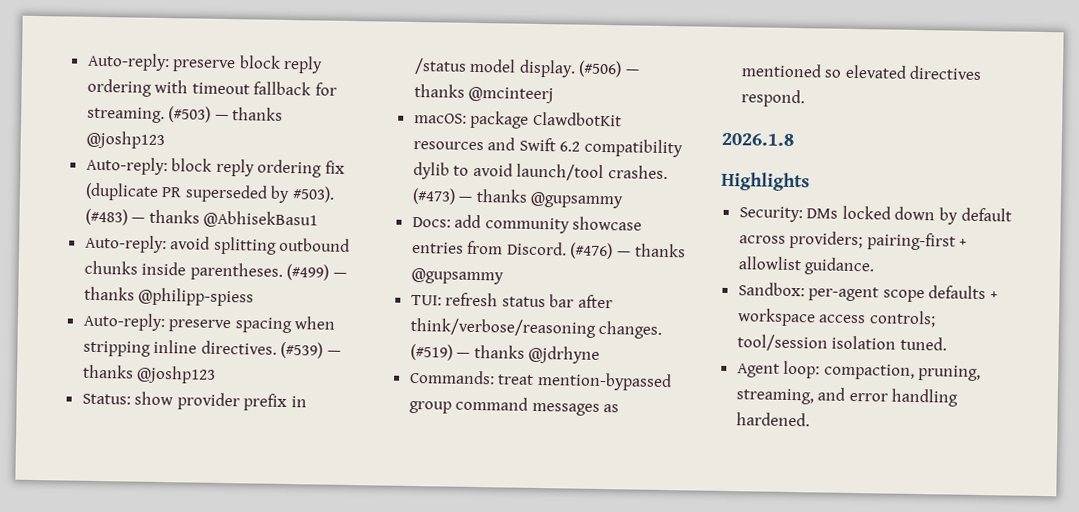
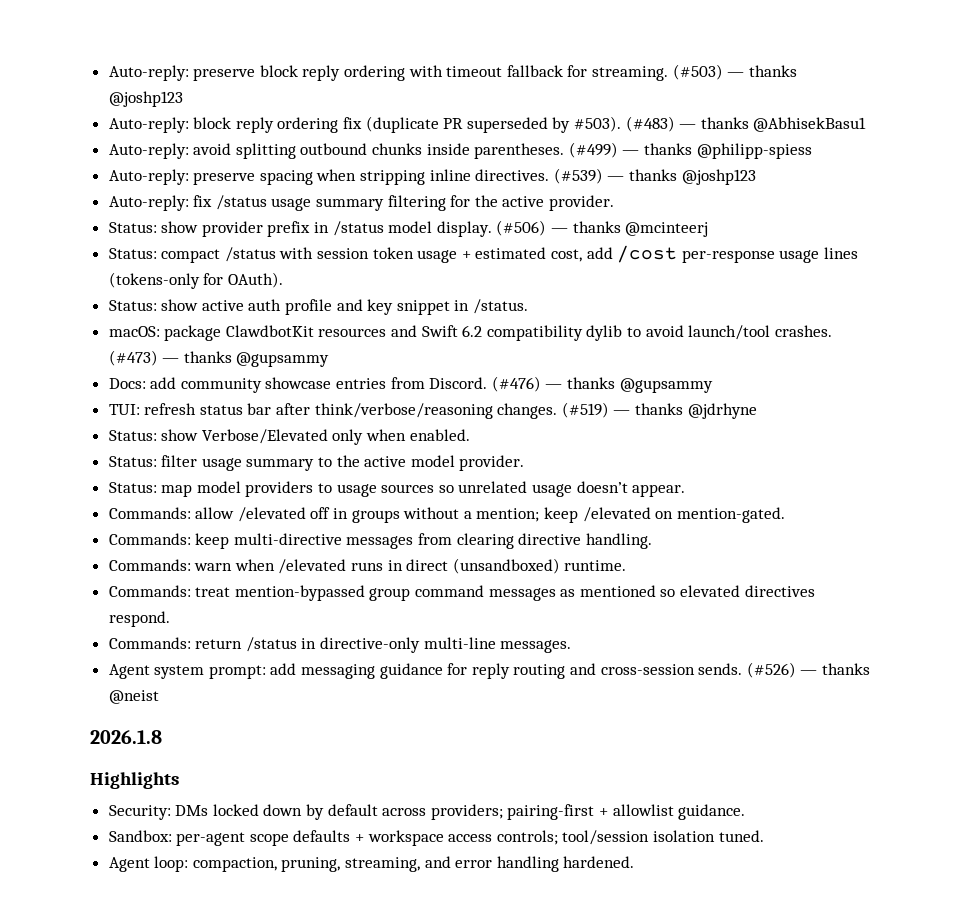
(217, 374) none -> [108,195,615,211] // Auto-reply: fix /status usage summary filtering for the active provider.
(555, 95) none -> [108,245,858,263] [108,272,283,289] [108,299,529,315] // Status: compact /status with session token usage + estimated cost, add /cost per-response usage lines (tokens-only for OAuth). // Status: show active auth profile and key snippet in /status.
(601, 354) none -> [108,429,470,445] [108,455,525,471] [108,481,686,497] [108,507,785,523] [108,533,652,549] [108,558,627,574] // Status: show Verbose/Elevated only when enabled. // Status: filter usage summary to the active model provider. // Status: map model providers to usage sources so unrelated usage doesn’t appear. // Commands: allow /elevated off in groups without a mention; keep /elevated on mention-gated. // Commands: keep multi-directive messages from clearing directive handling. // Commands: warn when /elevated runs in direct (unsandboxed) runtime.
(805, 98) none -> [108,637,572,653] [108,662,870,679] [108,690,159,704] // Commands: return /status in directive-only multi-line messages. // Agent system prompt: add messaging guidance for reply routing and cross-session sends. (#526) — thanks @neist

